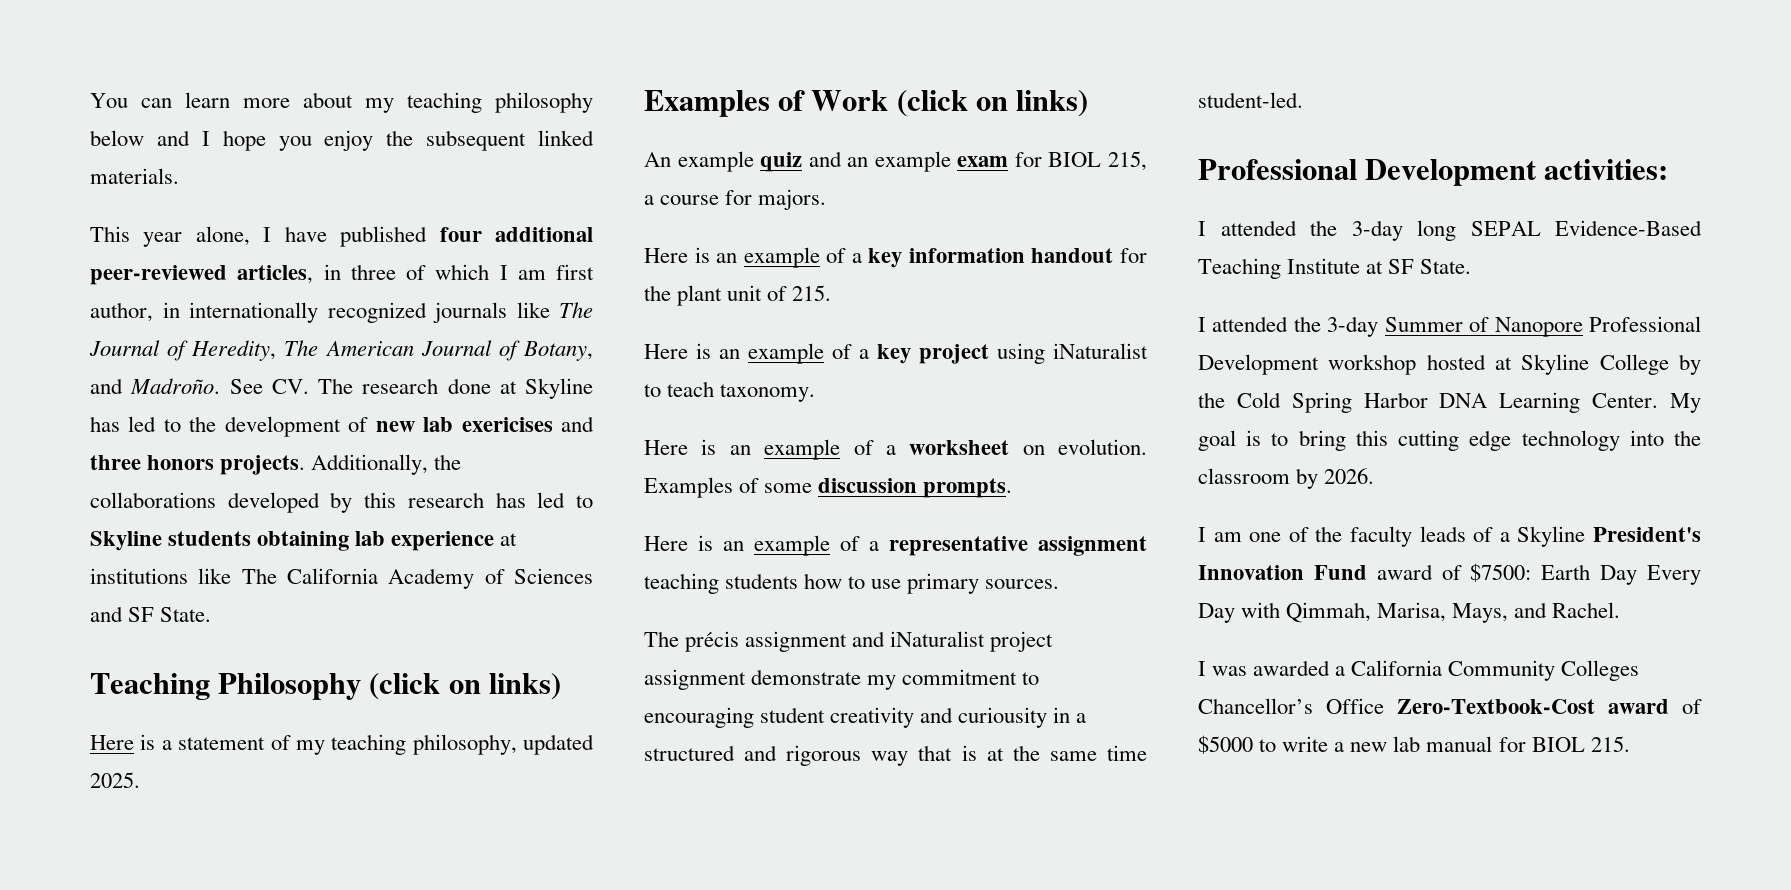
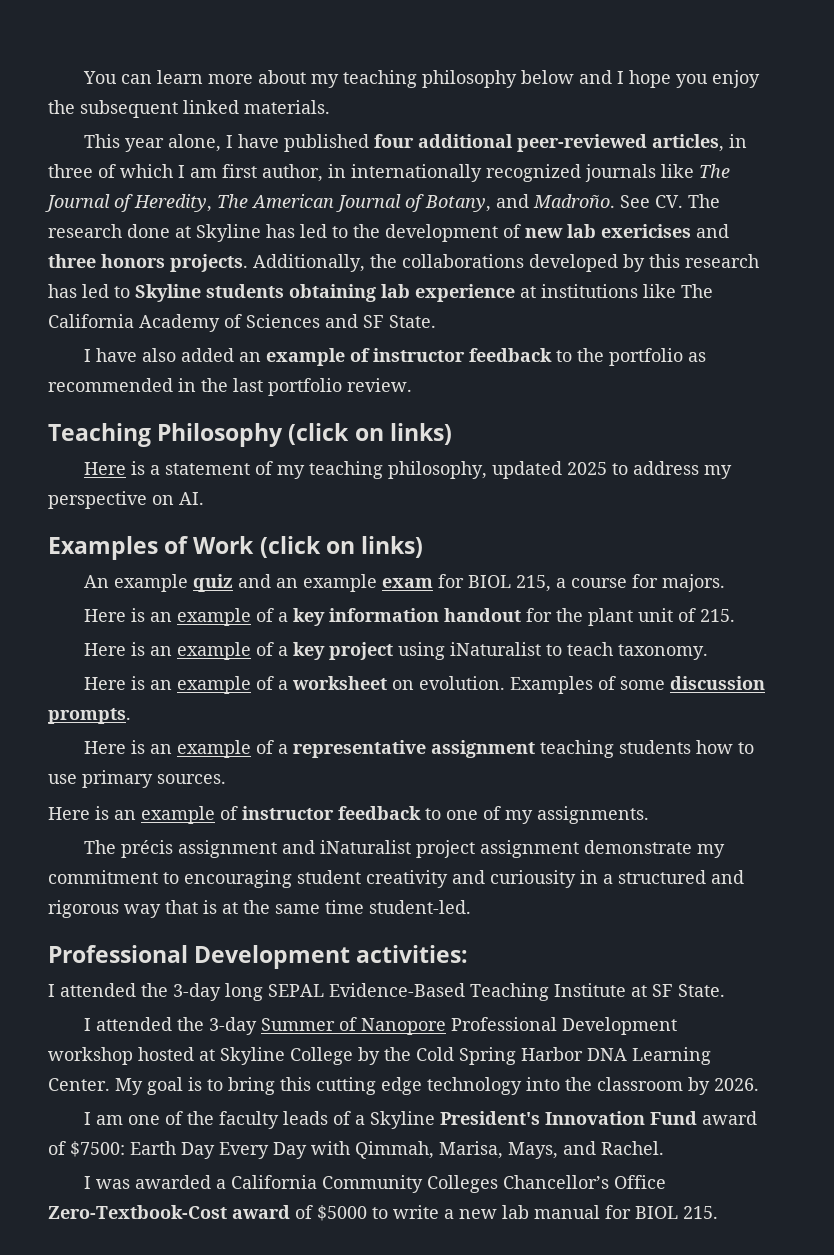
(212, 614) none -> [84,348,707,366] [48,378,412,396] // I have also added an example of instructor feedback to the portfolio as recommended in the last portfolio review.
[90,772,140,788] 2025. -> [567,461,733,479] [48,491,204,509] 2025 to address my perspective on AI.
(1060, 584) none -> [48,806,649,824] // Here is an example of instructor feedback to one of my assignments.

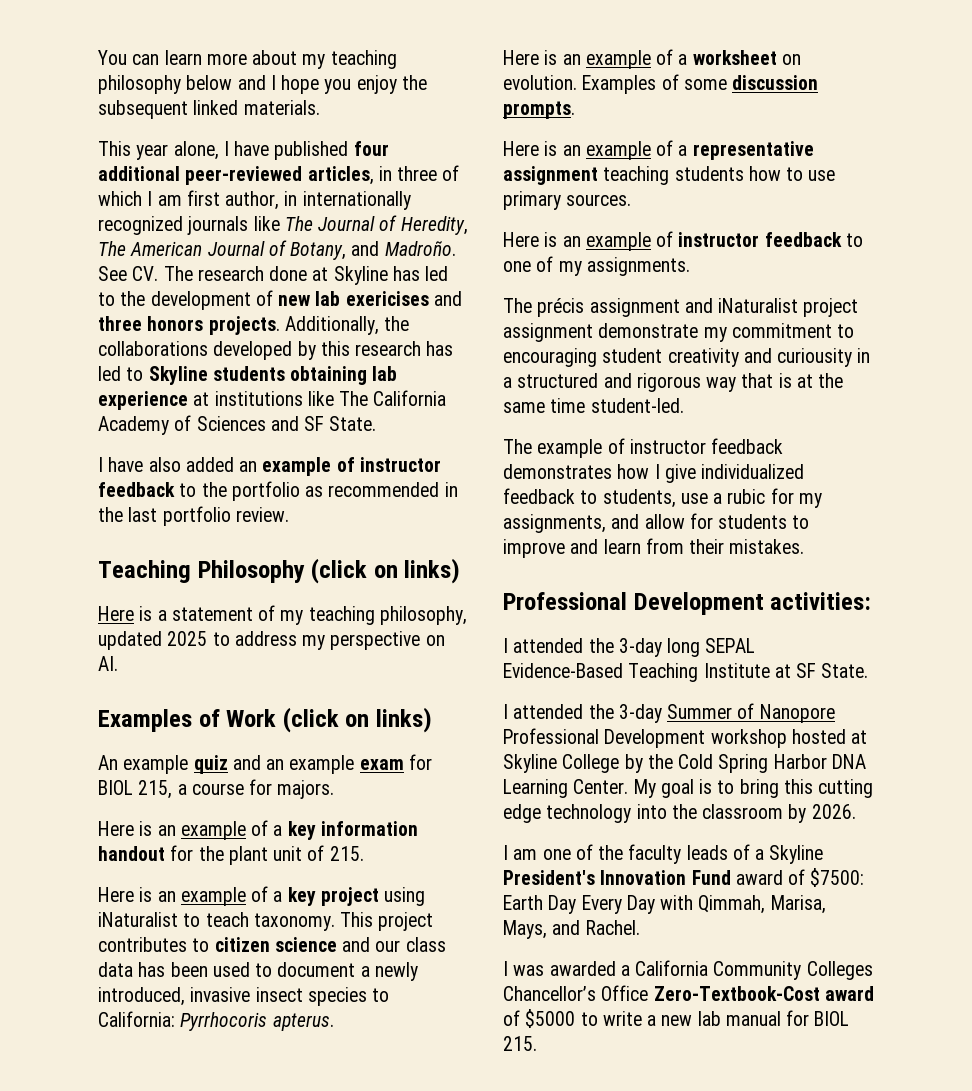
(709, 652) none -> [340,912,434,931] [98,937,446,952] [98,962,418,981] [98,987,390,1006] [98,1011,334,1031] This project contributes to citizen science and our class data has been used to document a newly introduced, invasive insect species to California: Pyrrhocoris apterus.
(471, 907) none -> [503,438,784,458] [503,464,805,483] [503,488,822,508] [503,513,810,533] [503,538,805,558] // The example of instructor feedback demonstrates how I give individualized feedback to students, use a rubic for my assignments, and allow for students to improve and learn from their mistakes.

